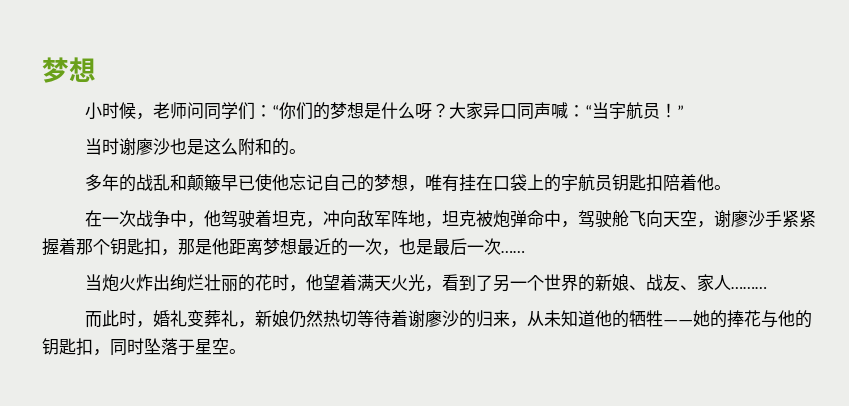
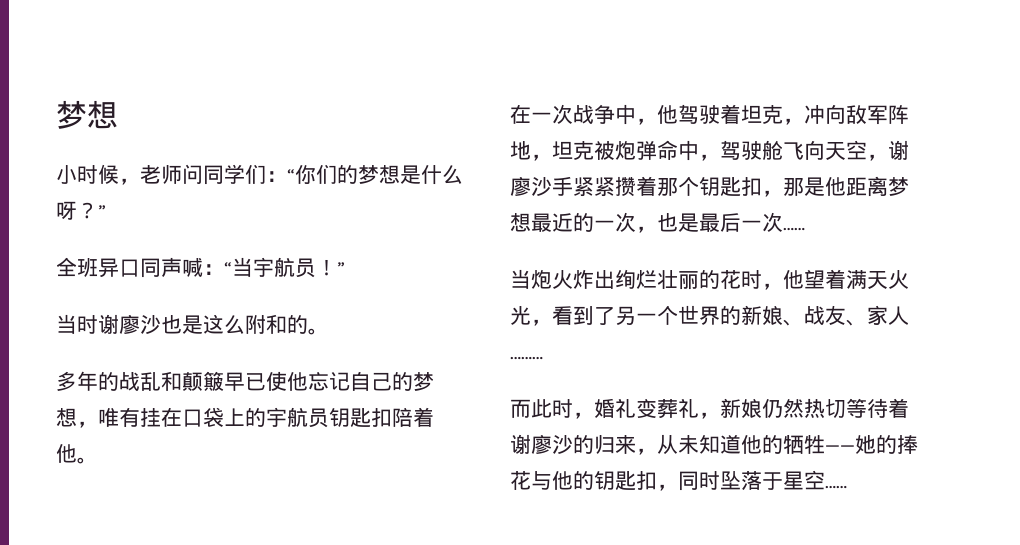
[448,102,483,120] 大家 -> [98,205,106,218] [56,257,98,277] ” // 全班
[42,238,59,256] 握 -> [615,176,636,197] 攒
[229,349,246,354] 。 -> [825,485,847,489] ……

